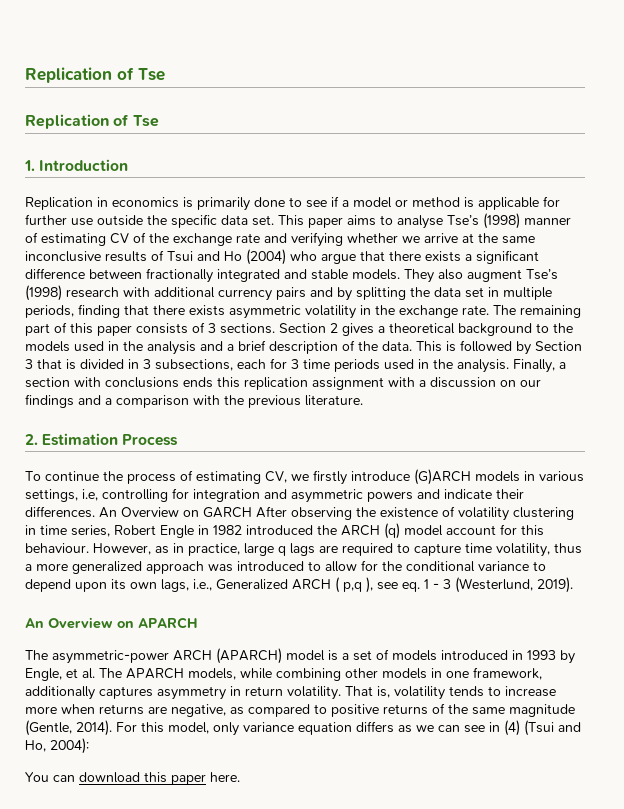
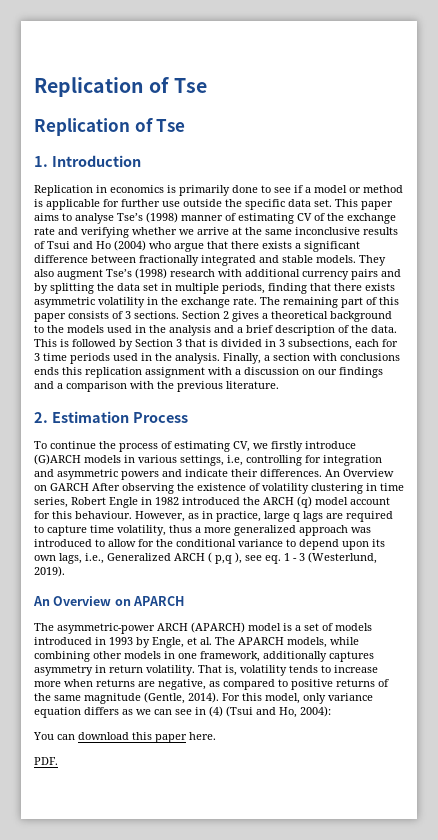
(240, 777) none -> [34,757,58,765] // PDF.

